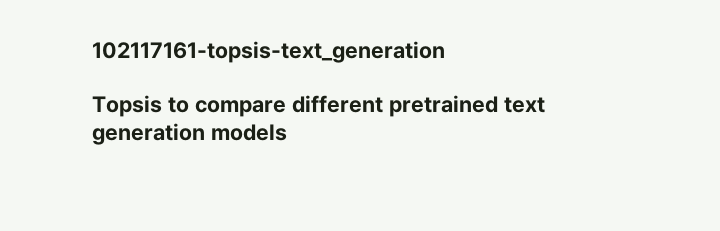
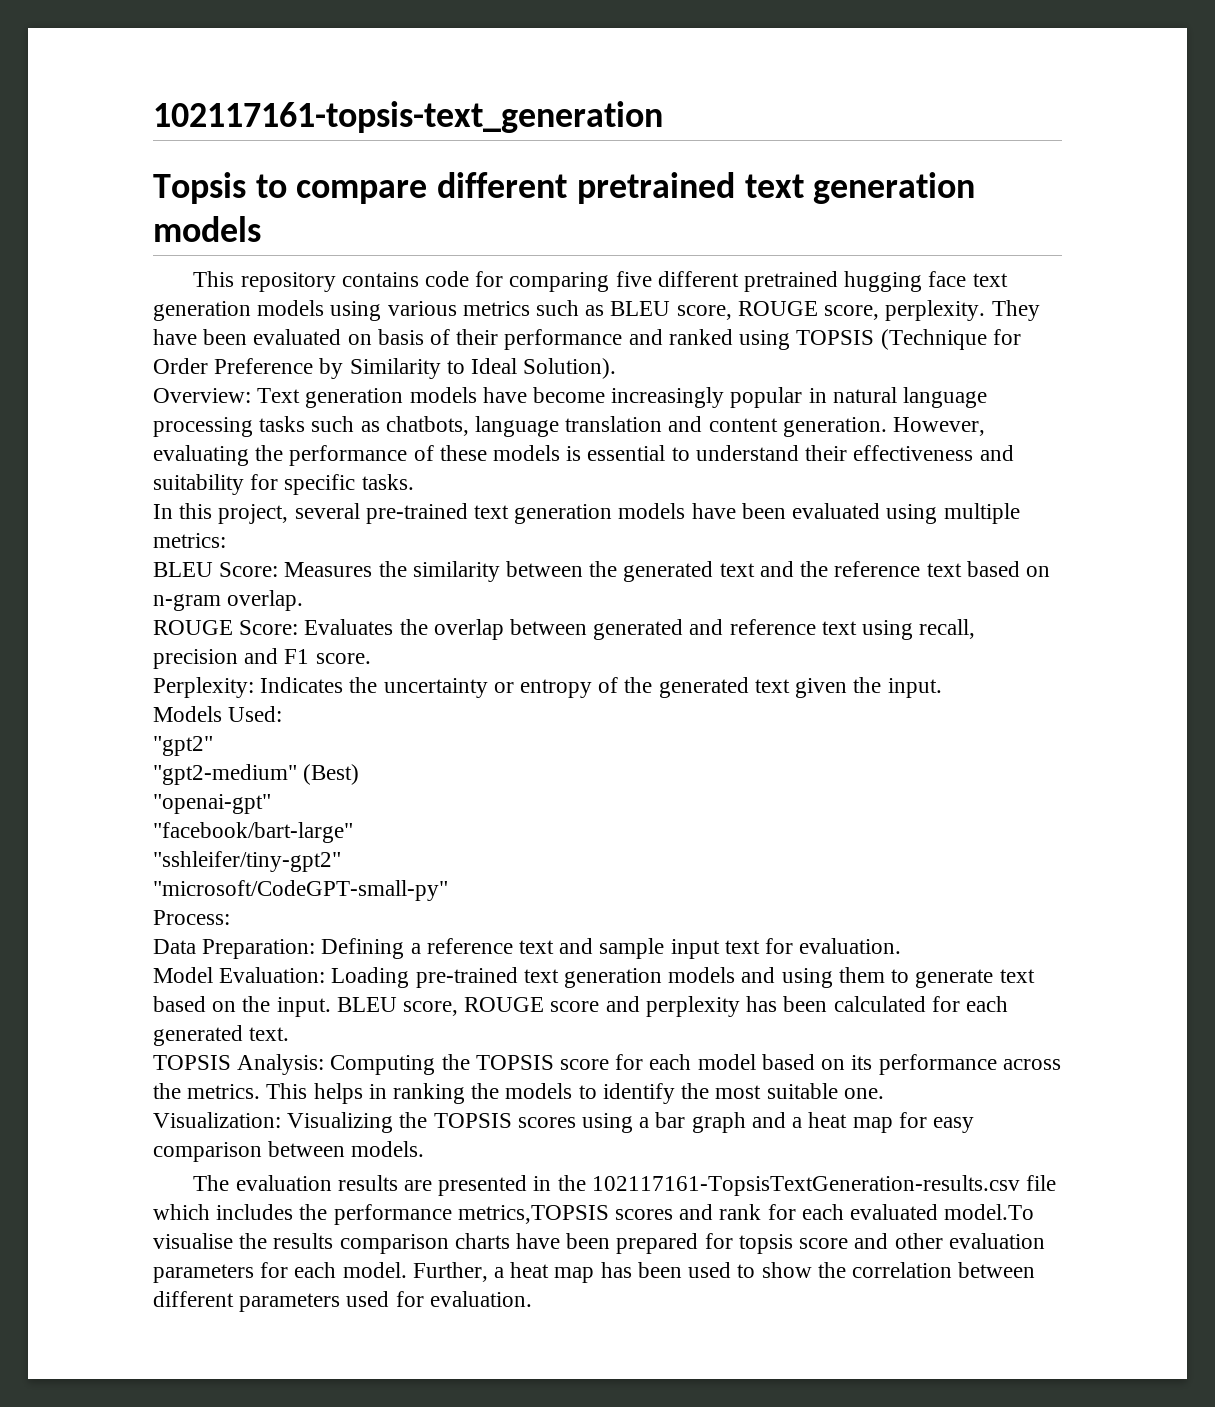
(287, 132) none -> [193,271,1008,292] [153,300,1040,321] [153,329,1021,350] [153,358,617,379] [153,387,988,408] [153,416,986,437] [153,445,1014,466] [153,474,414,495] [153,503,1020,524] [153,533,226,548] [153,561,1050,582] [153,590,304,611] [153,619,976,640] [153,648,371,669] [153,677,942,698] [153,706,283,722] [153,736,213,756] [153,764,360,785] [153,794,271,814] [153,822,353,843] [153,851,341,872] [153,880,448,901] [153,910,230,925] [153,938,902,959] [153,967,1035,988] [153,996,1008,1017] [153,1025,290,1046] [153,1054,1061,1075] [153,1083,884,1104] [153,1112,974,1133] [153,1141,425,1162] [193,1175,1057,1196] [153,1204,1035,1225] [153,1233,1045,1254] [153,1262,1036,1283] [153,1291,532,1312] // This repository contains code for comparing five different pretrained hugging face text generation models using various metrics such as BLEU score, ROUGE score, perplexity. They have been evaluated on basis of their performance and ranked using TOPSIS (Technique for Order Preference by Similarity to Ideal Solution). // Overview: Text generation models have become increasingly popular in natural language processing tasks such as chatbots, language translation and content generation. However, evaluating the performance of these models is essential to understand their effectiveness and suitability for specific tasks. // In this project, several pre-trained text generation models have been evaluated using multiple metrics: // BLEU Score: Measures the similarity between the generated text and the reference text based on n-gram overlap. // ROUGE Score: Evaluates the overlap between generated and reference text using recall, precision and F1 score. // Perplexity: Indicates the uncertainty or entropy of the generated text given the input. // Models Used: // "gpt2" // "gpt2-medium" (Best) // "openai-gpt" // "facebook/bart-large" // "sshleifer/tiny-gpt2" // "microsoft/CodeGPT-small-py" // Process: // Data Preparation: Defining a reference text and sample input text for evaluation. // Model Evaluation: Loading pre-trained text generation models and using them to generate text based on the input. BLEU score, ROUGE score and perplexity has been calculated for each generated text. // TOPSIS Analysis: Computing the TOPSIS score for each model based on its performance across the metrics. This helps in ranking the models to identify the most suitable one. // Visualization: Visualizing the TOPSIS scores using a bar graph and a heat map for easy comparison between models. // The evaluation results are presented in the 102117161-TopsisTextGeneration-results.csv file which includes the performance metrics,TOPSIS scores and rank for each evaluated model.To visualise the results comparison charts have been prepared for topsis score and other evaluation parameters for each model. Further, a heat map has been used to show the correlation between different parameters used for evaluation.

